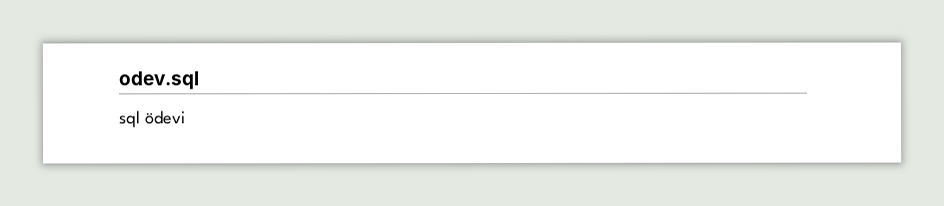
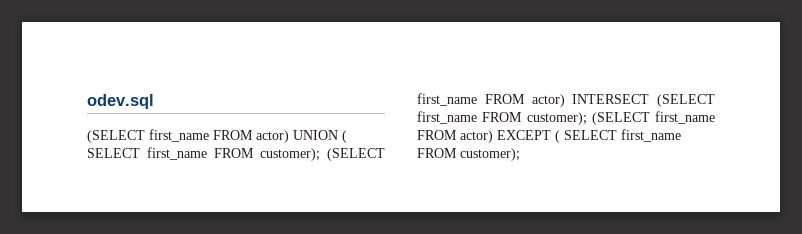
[119,110,186,128] sql ödevi -> [87,129,347,143] [87,147,385,161] [417,93,715,107] [417,111,715,125] [417,129,681,143] [417,148,520,161] (SELECT first_name FROM actor) UNION ( SELECT first_name FROM customer); (SELECT first_name FROM actor) INTERSECT (SELECT first_name FROM customer); (SELECT first_name FROM actor) EXCEPT ( SELECT first_name FROM customer);

